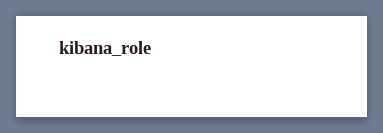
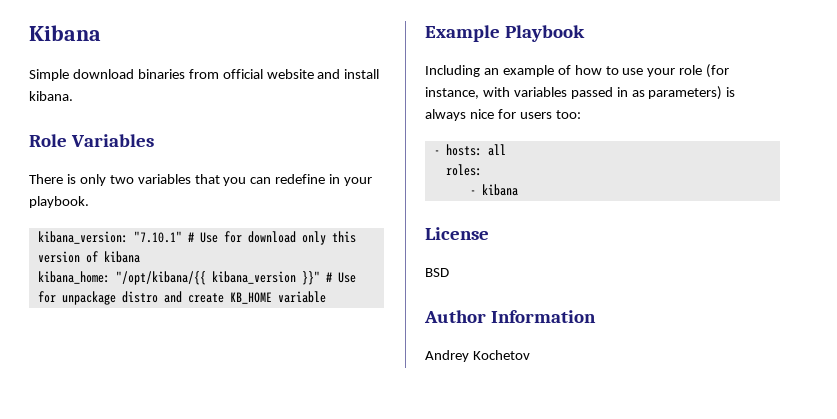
[59,41,151,56] kibana_role -> [29,25,101,41] [29,69,380,81] [29,91,73,101] [29,134,154,147] [29,174,373,186] [29,196,89,208] [37,231,356,245] [37,251,140,263] [37,271,356,285] [37,291,326,305] [425,25,585,42] [425,64,730,78] [425,86,736,100] [425,109,581,121] [433,144,506,156] [445,164,482,176] [469,184,518,196] [425,227,489,240] [425,268,449,277] [424,310,596,323] [425,350,530,362] Kibana // Simple download binaries from official website and install kibana. // Role Variables // There is only two variables that you can redefine in your playbook. // kibana_version: "7.10.1" # Use for download only this version of kibana // kibana_home: "/opt/kibana/{{ kibana_version }}" # Use for unpackage distro and create KB_HOME variable // Example Playbook // Including an example of how to use your role (for instance, with variables passed in as parameters) is always nice for users too: // - hosts: all // roles: // - kibana // License // BSD // Author Information // Andrey Kochetov

